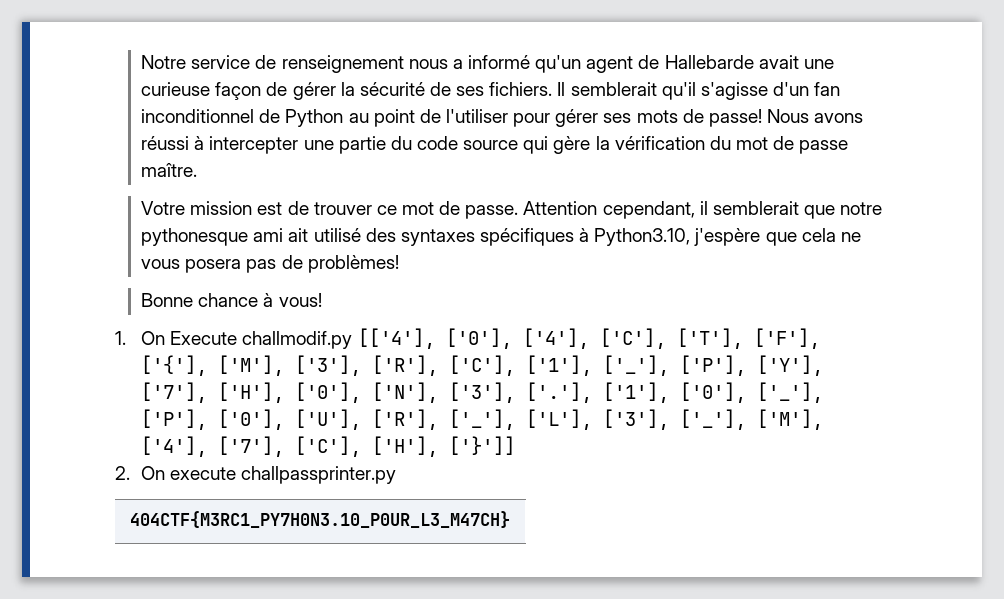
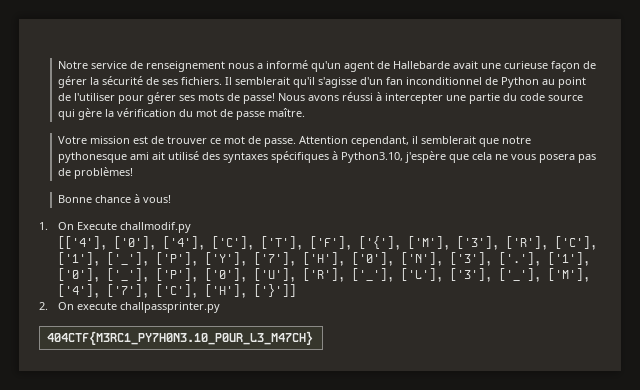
(353, 340) none -> (192, 227) //

